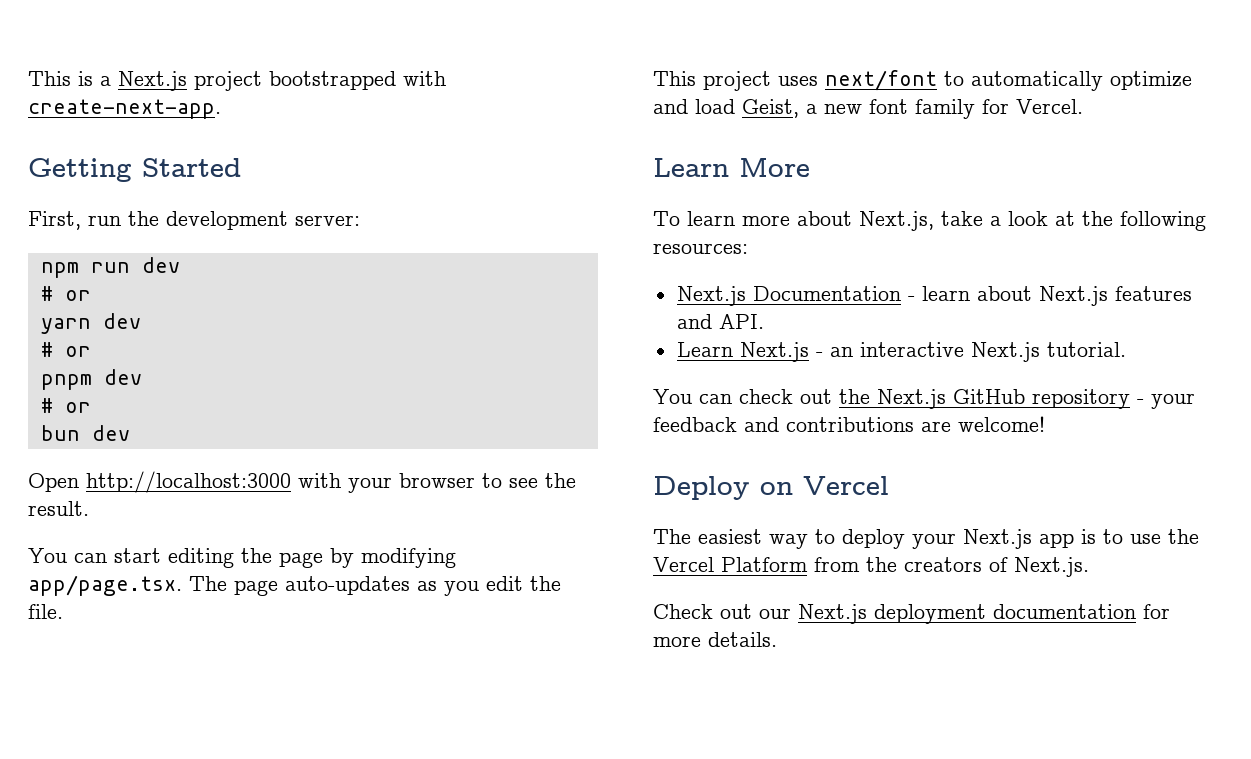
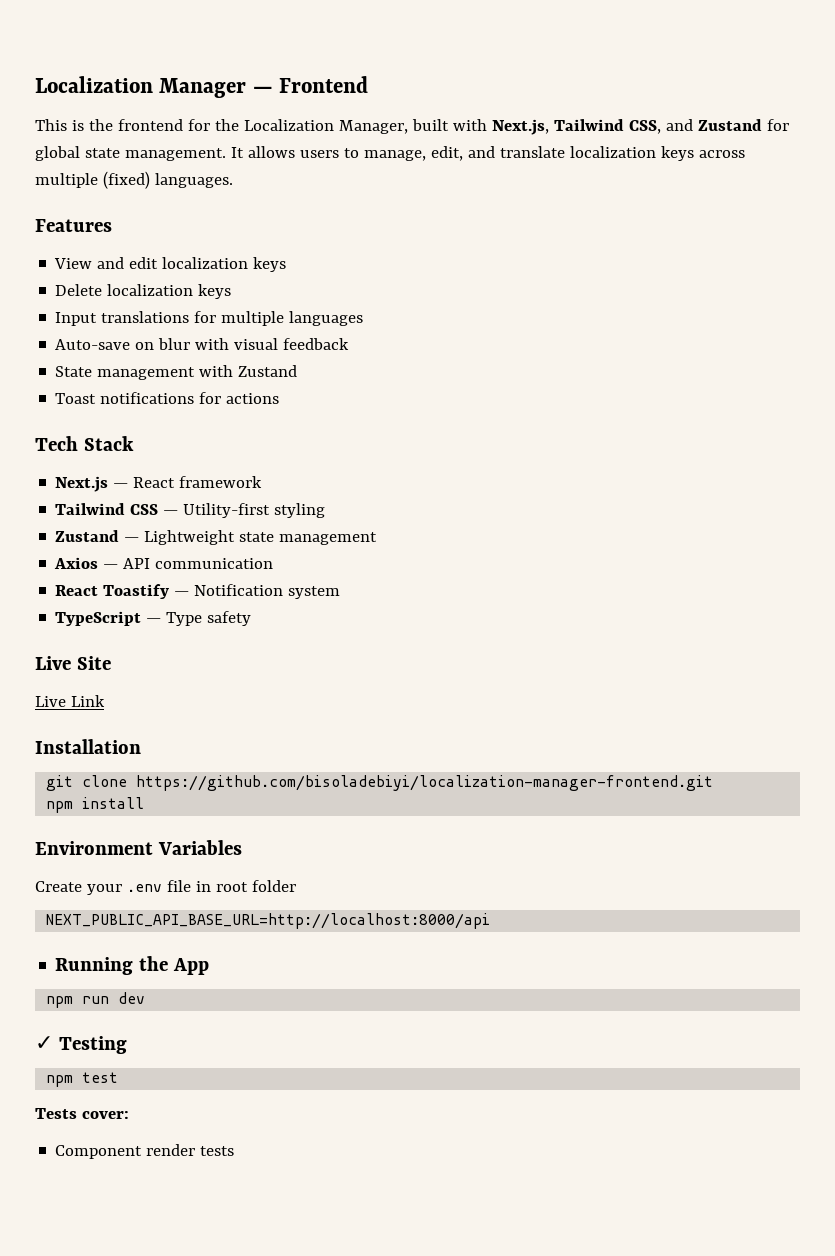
[28,71,446,91] [28,99,221,119] [28,158,241,182] [28,211,360,230] [40,257,180,278] [40,286,91,301] [40,313,141,334] [40,342,91,357] [40,369,142,390] [40,398,91,413] [40,425,130,441] [28,471,576,493] [28,501,89,516] [28,548,456,568] [28,575,561,596] [28,604,63,619] [653,70,1192,91] [653,99,1083,119] [653,158,810,177] [653,211,1206,231] [653,243,748,254] [676,286,1192,306] [676,314,764,329] [676,342,1126,362] [653,389,1195,409] [653,416,1045,432] [653,476,889,500] [653,529,1199,549] [653,557,1089,577] [653,604,1170,624] [653,632,777,647] This is a Next.js project bootstrapped with create-next-app. // Getting Started // First, run the development server: // npm run dev // # or // yarn dev // # or // pnpm dev // # or // bun dev // Open http://localhost:3000 with your browser to see the result. // You can start editing the page by modifying app/page.tsx. The page auto-updates as you edit the file. // This project uses next/font to automatically optimize and load Geist, a new font family for Vercel. // Learn More // To learn more about Next.js, take a look at the following resources: // Next.js Documentation - learn about Next.js features and API. // Learn Next.js - an interactive Next.js tutorial. // You can check out the Next.js GitHub repository - your feedback and contributions are welcome! // Deploy on Vercel // The easiest way to deploy your Next.js app is to use the Vercel Platform from the creators of Next.js. // Check out our Next.js deployment documentation for more details. -> [35,76,369,98] [35,119,789,135] [35,146,745,161] [35,171,233,189] [35,219,112,232] [54,257,287,272] [55,284,232,299] [55,311,364,326] [55,338,350,350] [55,365,298,380] [55,392,280,404] [35,436,134,451] [55,476,263,492] [55,503,326,518] [55,530,378,545] [54,557,274,569] [55,584,341,599] [55,611,252,626] [35,656,111,670] [35,695,105,707] [35,739,141,754] [46,775,714,791] [46,797,145,813] [35,840,242,855] [35,880,296,895] [46,913,491,929] [55,956,209,975] [46,992,146,1008] [35,1036,127,1054] [46,1072,119,1087] [35,1108,129,1119] [55,1144,235,1159] Localization Manager — Frontend // This is the frontend for the Localization Manager, built with Next.js, Tailwind CSS, and Zustand for global state management. It allows users to manage, edit, and translate localization keys across multiple (fixed) languages. // Features // View and edit localization keys // Delete localization keys // Input translations for multiple languages // Auto-save on blur with visual feedback // State management with Zustand // Toast notifications for actions // Tech Stack // Next.js — React framework // Tailwind CSS — Utility-first styling // Zustand — Lightweight state management // Axios — API communication // React Toastify — Notification system // TypeScript — Type safety // Live Site // Live Link // Installation // git clone https://github.com/bisoladebiyi/localization-manager-frontend.git // npm install // Environment Variables // Create your .env file in root folder // NEXT_PUBLIC_API_BASE_URL=http://localhost:8000/api // Running the App // npm run dev // ✓ Testing // npm test // Tests cover: // Component render tests

